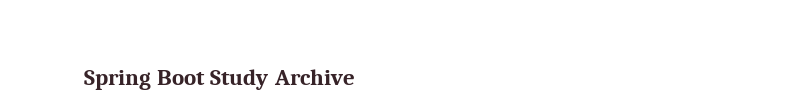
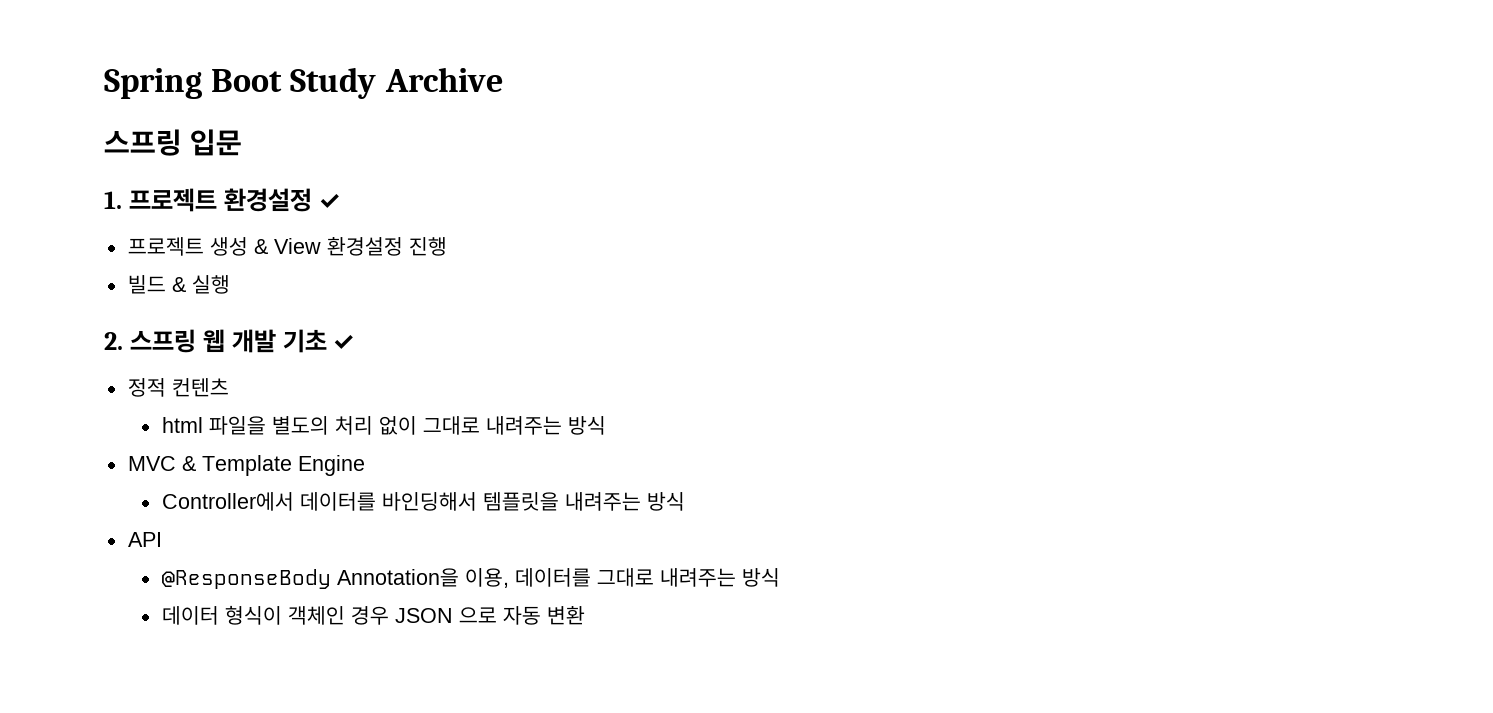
(355, 77) none -> [104,129,242,156] [104,188,341,212] [127,237,447,256] [127,275,230,294] [104,329,356,353] [127,378,229,397] [161,416,606,435] [127,455,365,476] [161,492,685,511] [127,532,162,547] [161,568,780,589] [161,605,585,625] // 스프링 입문 // 1. 프로젝트 환경설정 ✓ // 프로젝트 생성 & View 환경설정 진행 // 빌드 & 실행 // 2. 스프링 웹 개발 기초 ✓ // 정적 컨텐츠 // html 파일을 별도의 처리 없이 그대로 내려주는 방식 // MVC & Template Engine // Controller에서 데이터를 바인딩해서 템플릿을 내려주는 방식 // API // @ResponseBody Annotation을 이용, 데이터를 그대로 내려주는 방식 // 데이터 형식이 객체인 경우 JSON 으로 자동 변환

